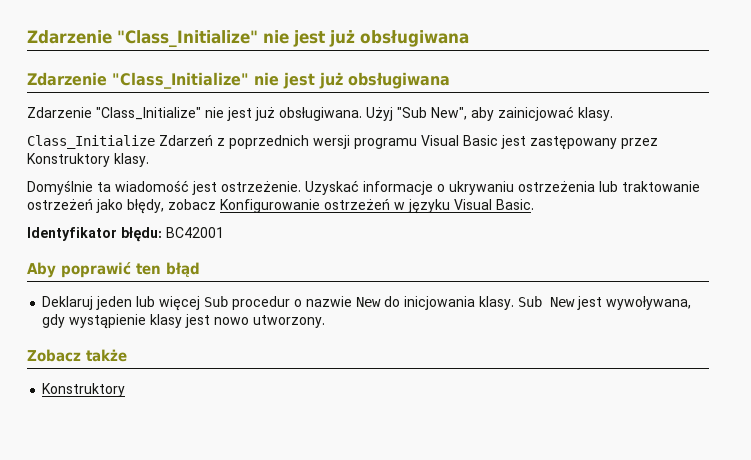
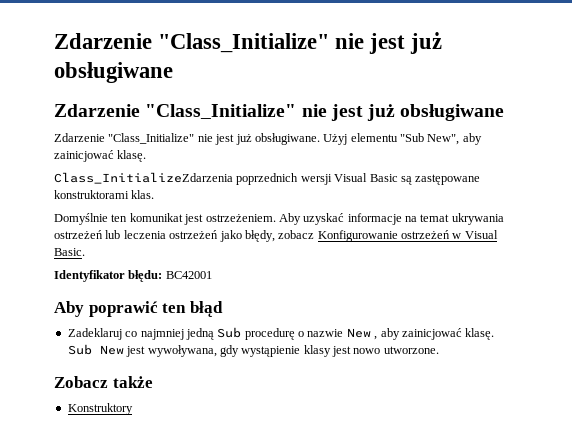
[27,30,469,48] [27,72,450,89] [27,107,393,121] Zdarzenie "Class_Initialize" nie jest już obsługiwana // Zdarzenie "Class_Initialize" nie jest już obsługiwana // Zdarzenie "Class_Initialize" nie jest już obsługiwana. Użyj -> [54,32,443,54] [54,62,173,83] [54,104,505,121] [54,133,398,145] Zdarzenie "Class_Initialize" nie jest już obsługiwane // Zdarzenie "Class_Initialize" nie jest już obsługiwane // Zdarzenie "Class_Initialize" nie jest już obsługiwane. Użyj elementu
[578,107,613,121] [27,135,225,149] klasy. // Class_Initialize Zdarzeń z -> [117,150,147,162] [54,172,233,184] klasę. // Class_InitializeZdarzenia
[354,138,417,149] programu -> (332, 179) none
[501,135,658,150] [27,153,149,167] [27,180,700,195] jest zastępowany przez Konstruktory klasy. // Domyślnie ta wiadomość jest ostrzeżenie. Uzyskać informacje o ukrywaniu ostrzeżenia lub traktowanie -> [400,174,481,185] [54,190,155,199] [54,213,504,225] [54,230,166,239] są zastępowane konstruktorami klas. // Domyślnie ten komunikat jest ostrzeżeniem. Aby uzyskać informacje na temat ukrywania ostrzeżeń lub leczenia
[408,199,450,214] języku -> (462, 236) none
[42,296,515,311] Deklaruj jeden lub więcej Sub procedur o nazwie New do inicjowania klasy. -> [67,327,495,340] Zadeklaruj co najmniej jedną Sub procedurę o nazwie New , aby zainicjować klasę.
[253,315,326,328] utworzony. -> [383,346,439,354] utworzone.

